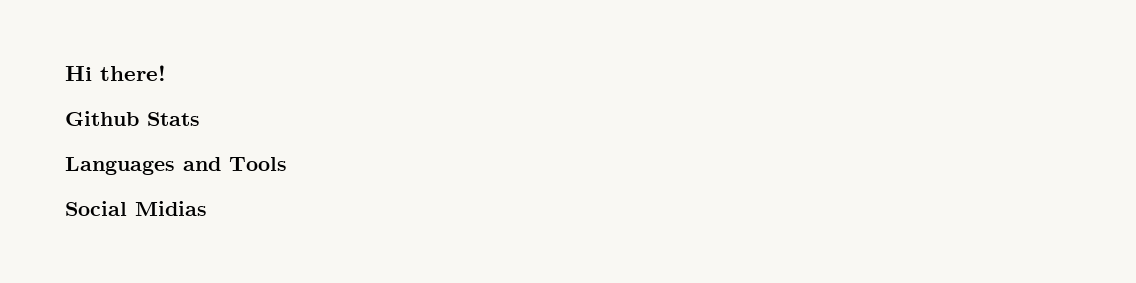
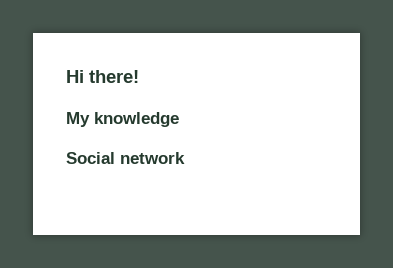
[65,111,200,126] [65,157,287,175] Github Stats // Languages and Tools -> [66,112,179,127] My knowledge
[135,201,207,216] Midias -> [120,152,185,164] network

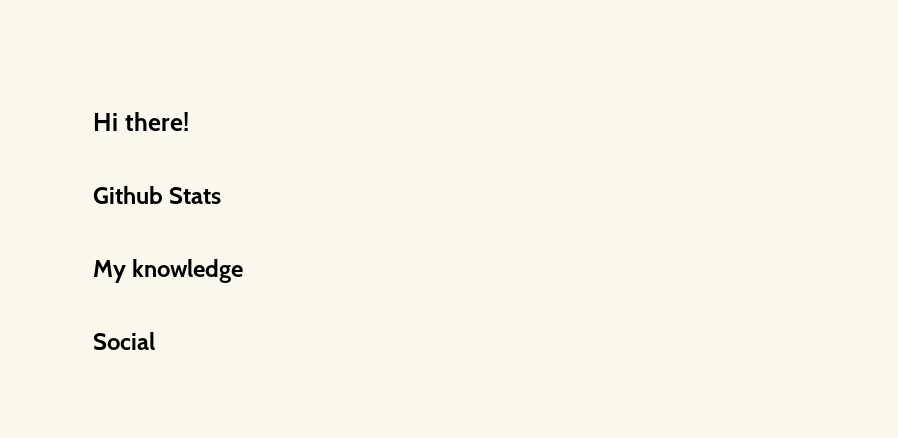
(139, 76) none -> [93,186,222,204] // Github Stats
[120,152,185,164] network -> (155, 341) none

